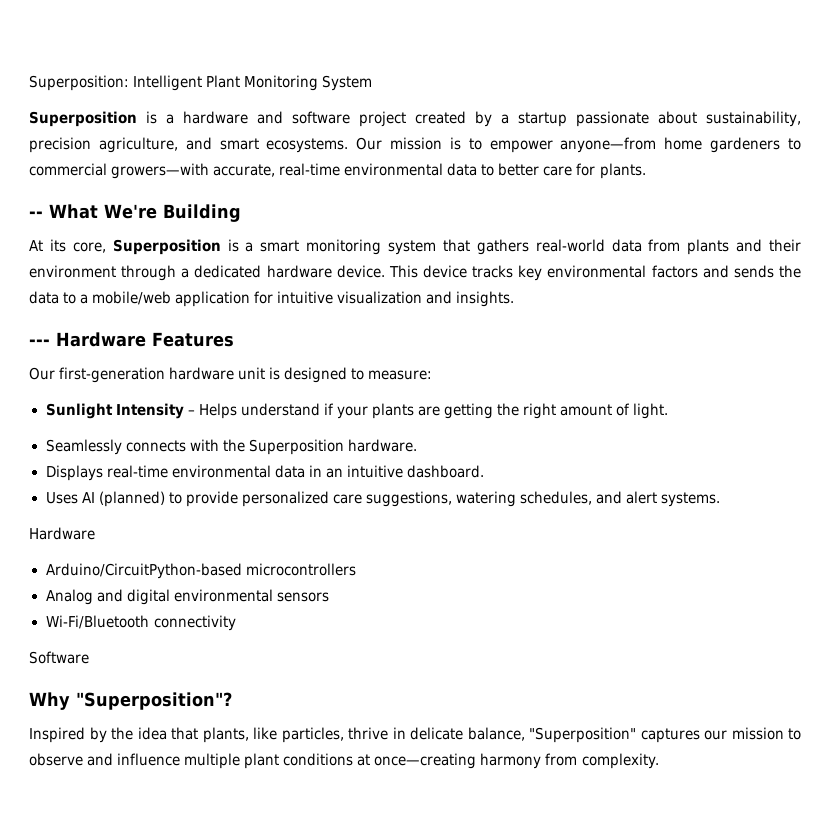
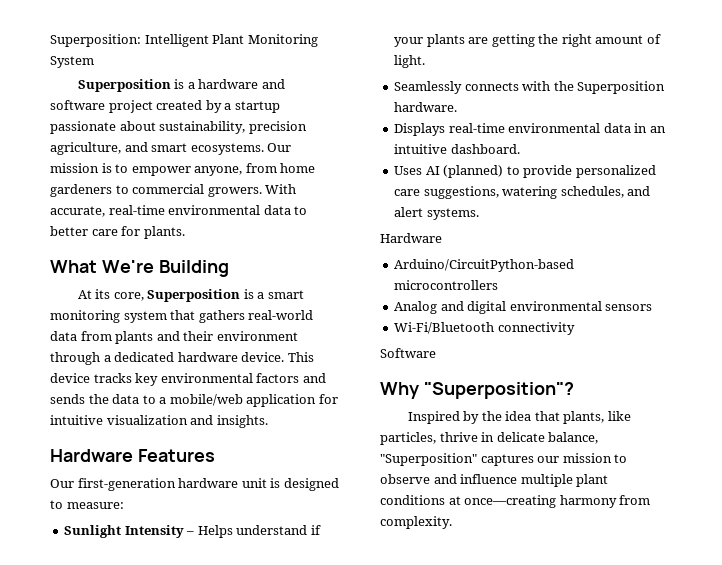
[560,137,657,153] anyone—from -> [194,163,277,176] anyone, from
[111,163,210,179] growers—with -> [207,184,297,197] growers. With
[29,211,43,218] -- -> (185, 232) none
[29,339,50,346] --- -> (268, 421) none

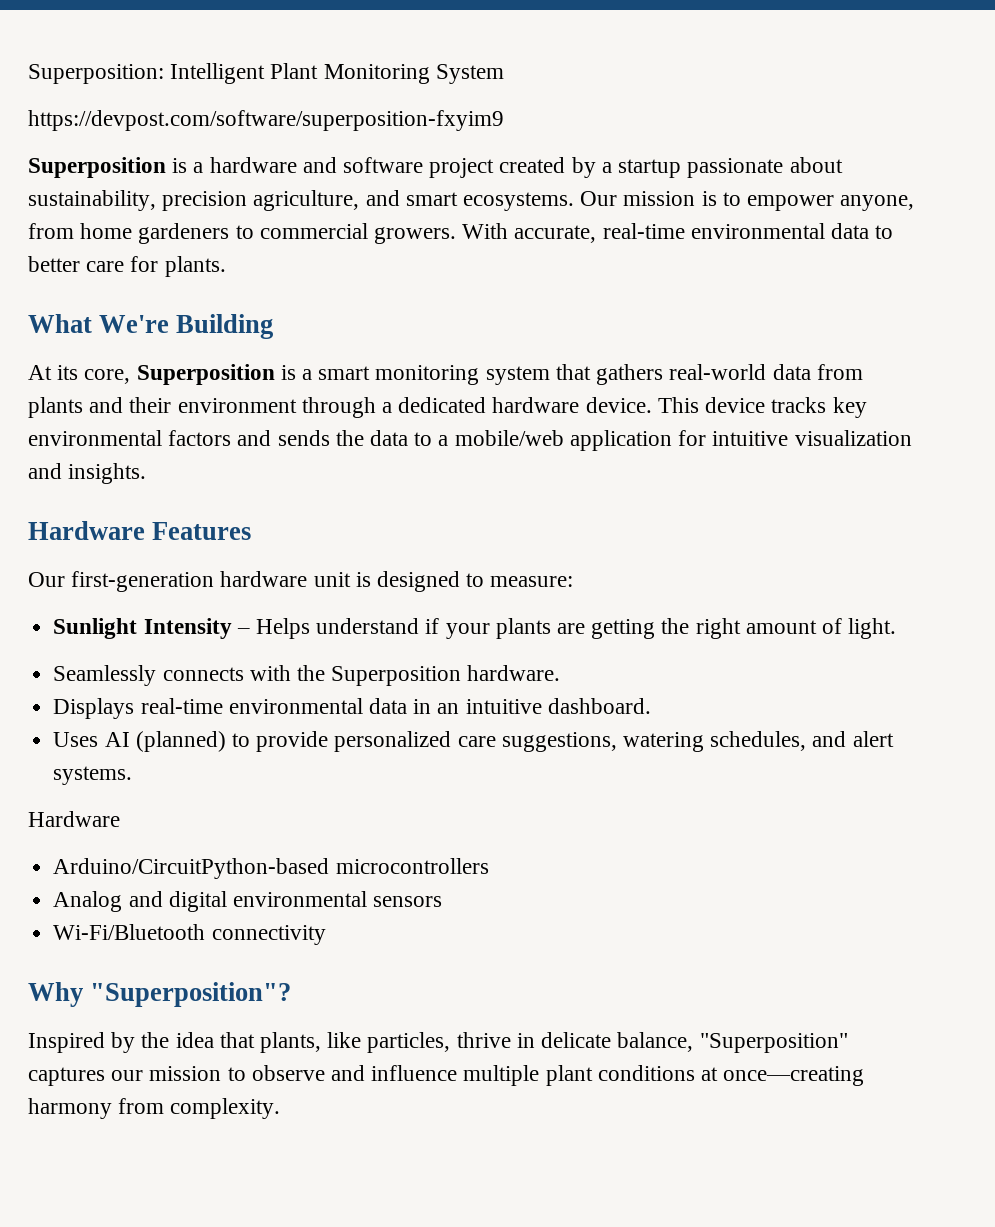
(94, 62) none -> [28,110,504,131] // https://devpost.com/software/superposition-fxyim9
[380,348,436,358] // Software -> (326, 935) none

